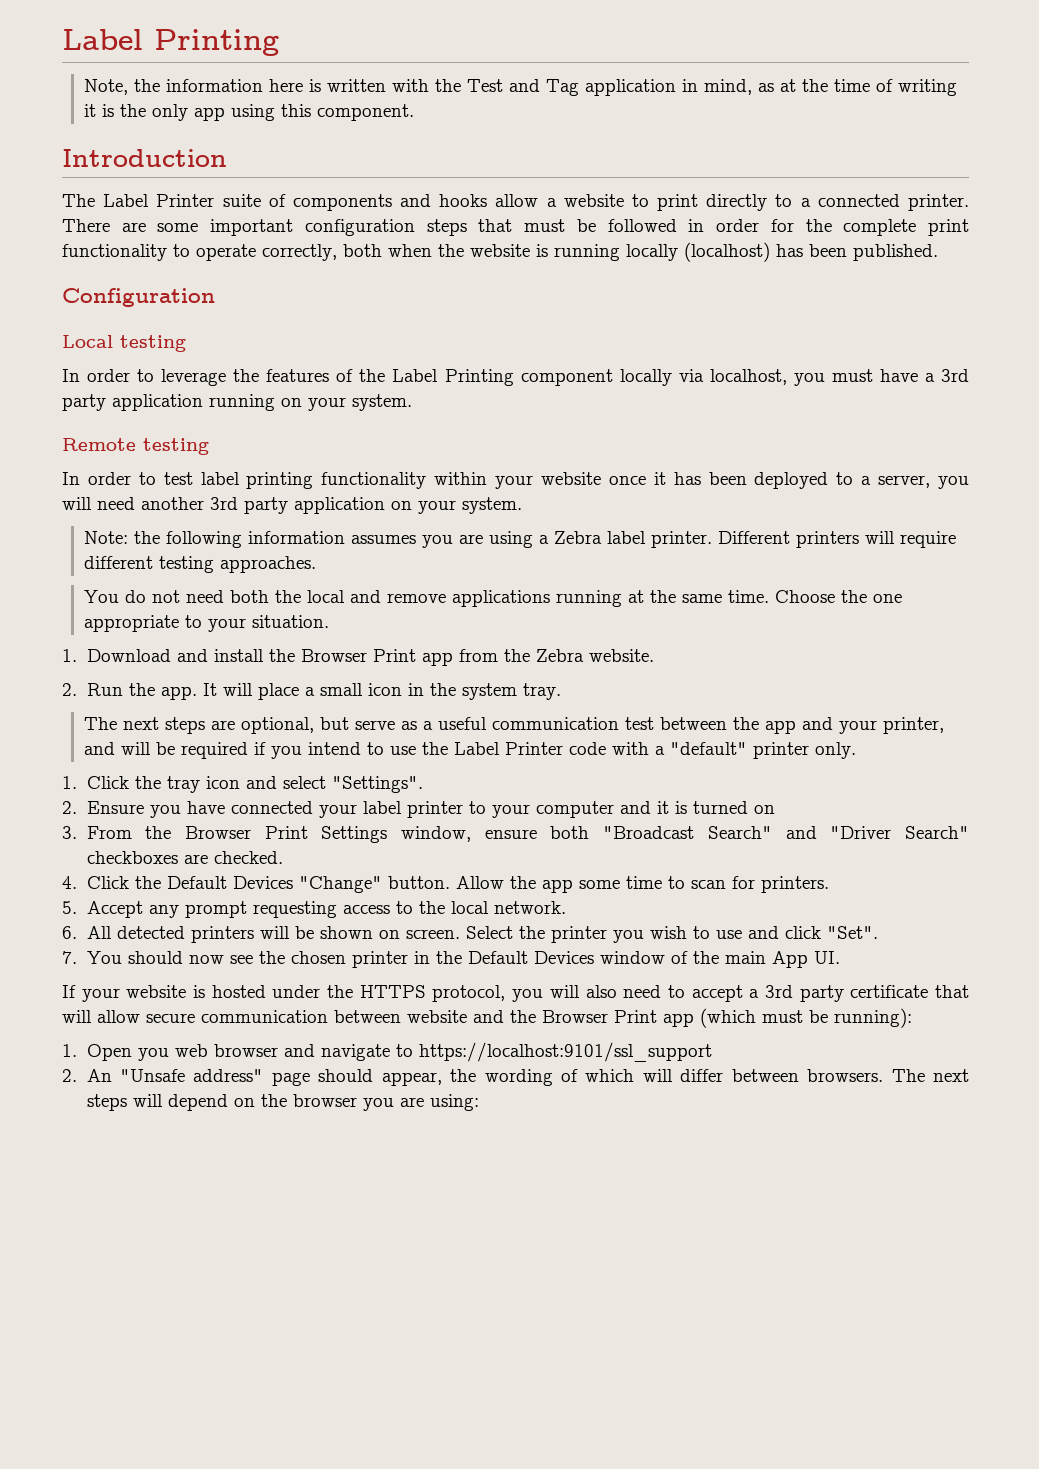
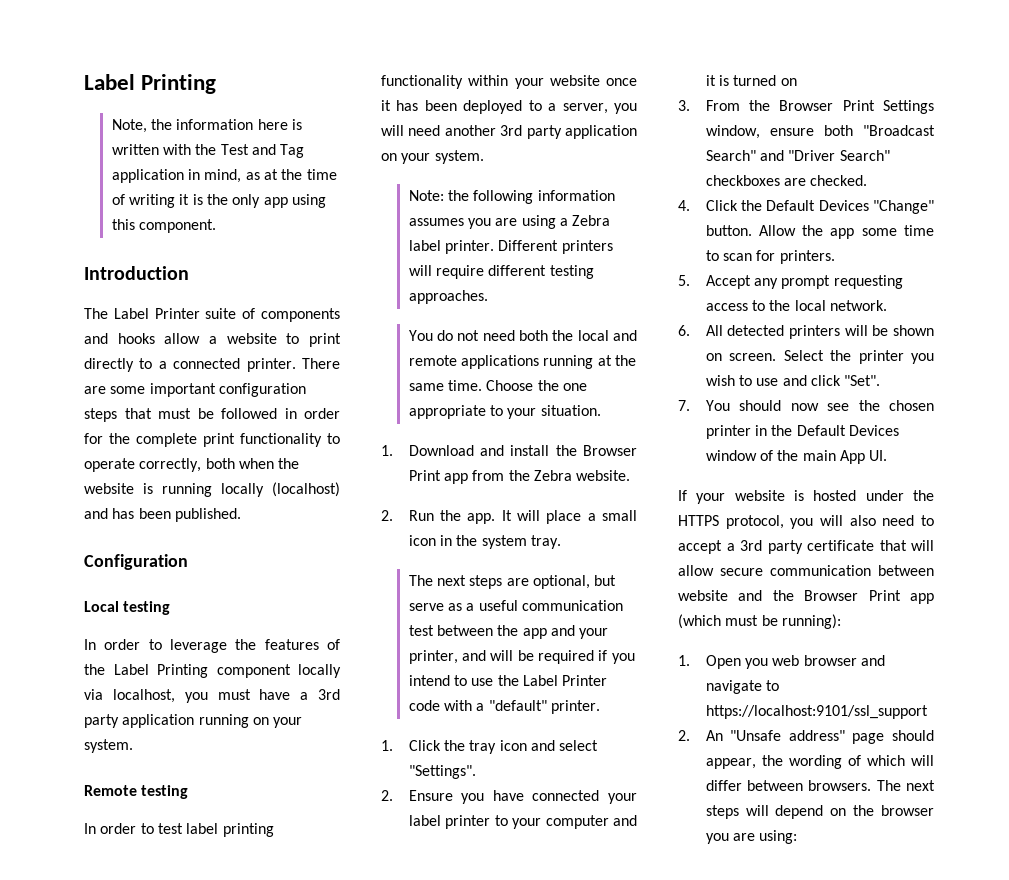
(770, 252) none -> [84,508,108,519] and
[387,593,447,603] remove -> [408,355,457,366] remote
[753,742,857,759] printer only. -> [550,700,600,714] printer.

